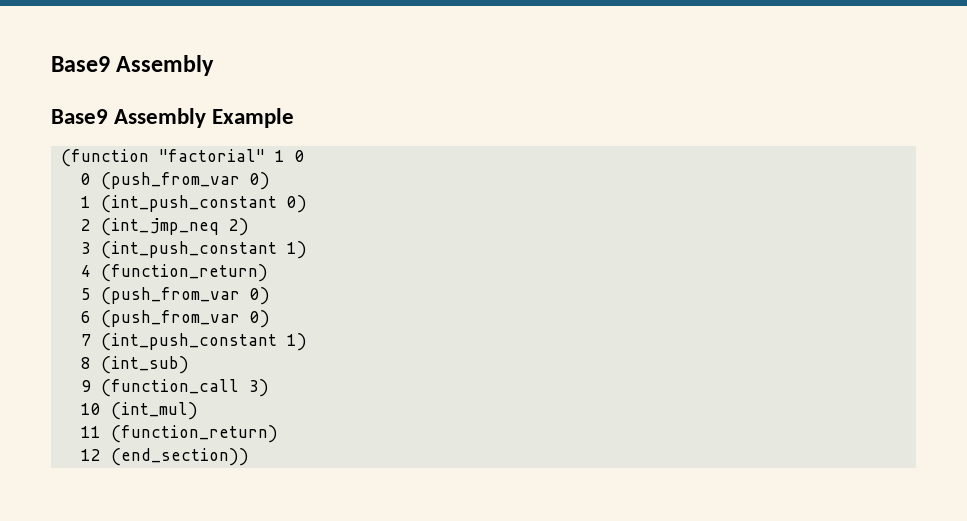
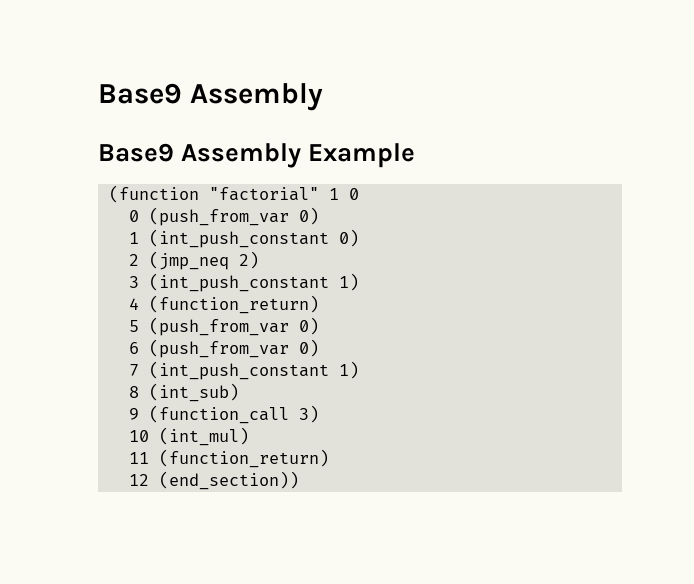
[101,218,220,236] (int_jmp_neq -> [149,251,230,270] (jmp_neq

